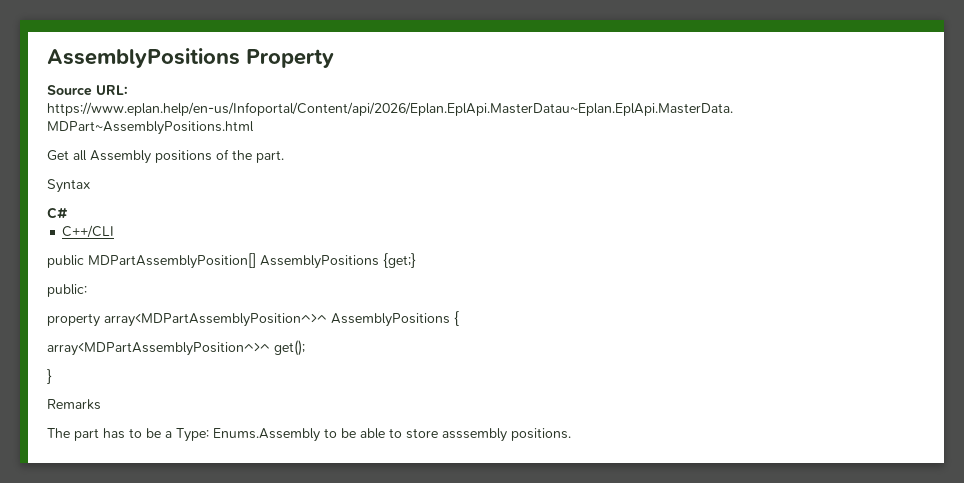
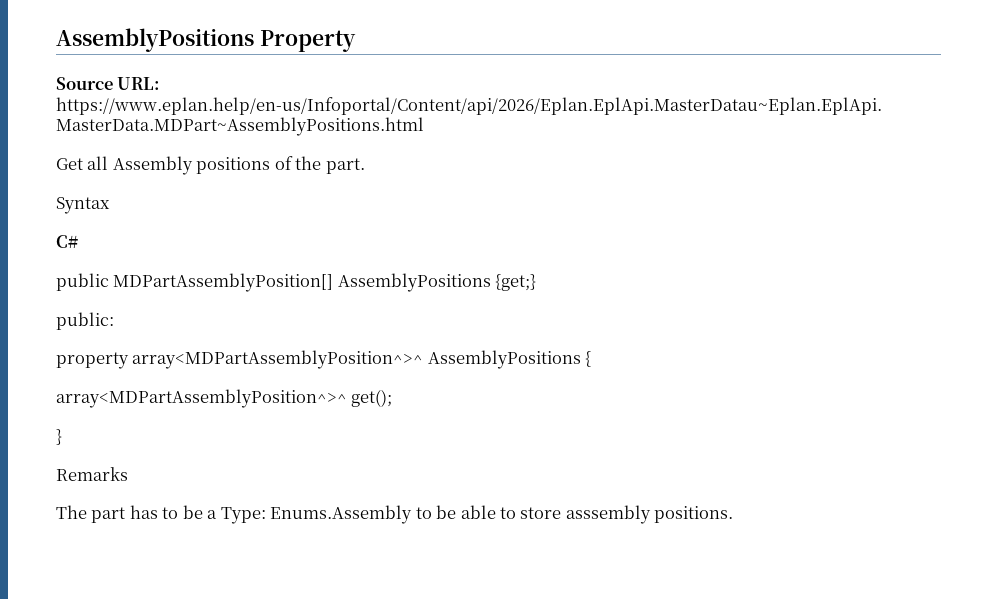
[62,225,115,238] // C++/CLI -> (78, 241) none

